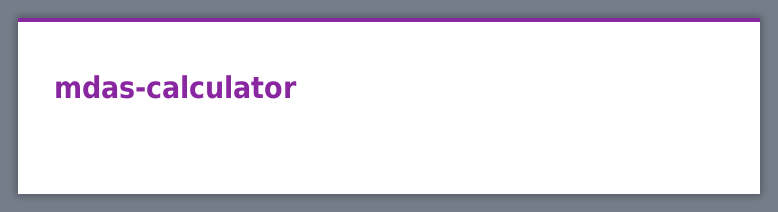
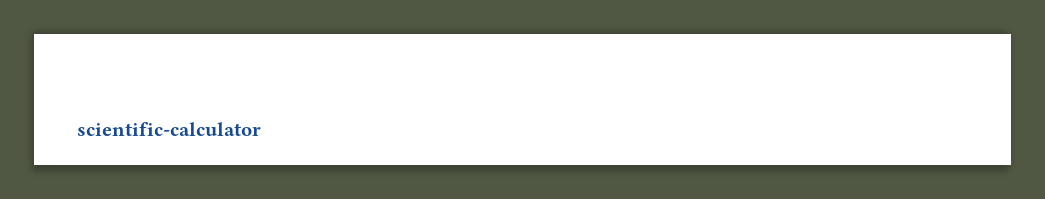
[54,75,297,99] mdas-calculator -> [77,122,261,136] scientific-calculator

